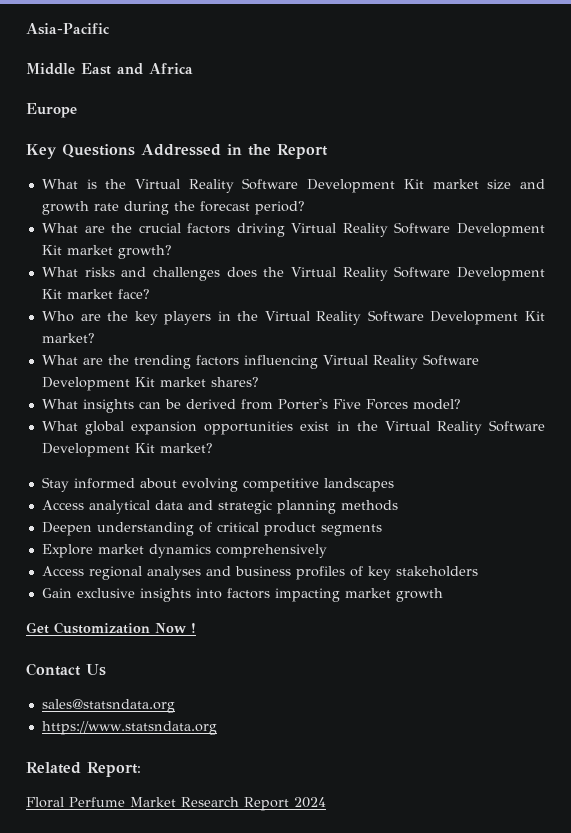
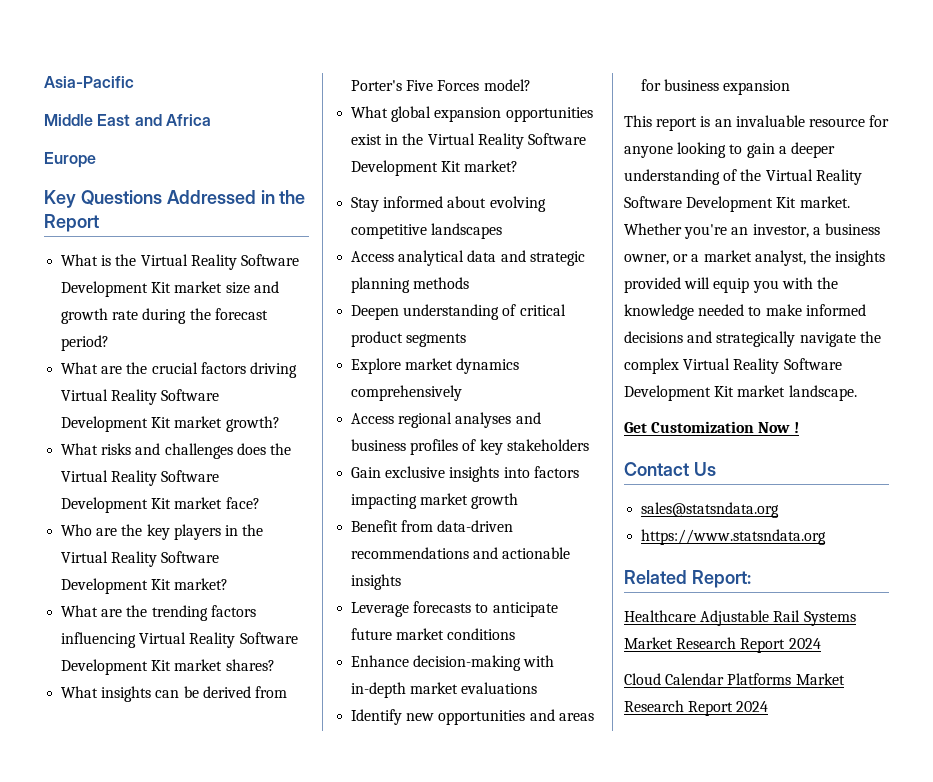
(443, 595) none -> [351,520,514,532] [351,547,571,559] [351,574,402,590] [351,601,558,617] [351,628,516,640] [351,655,555,671] [351,682,538,698] [351,709,594,725] [641,79,791,95] [624,115,890,131] [624,142,835,158] [624,169,862,185] [624,196,850,212] [624,223,880,239] [624,250,886,266] [624,277,838,293] [624,304,866,320] [624,331,881,347] [624,358,842,374] [624,385,857,401] // Benefit from data-driven recommendations and actionable insights // Leverage forecasts to anticipate future market conditions // Enhance decision-making with in-depth market evaluations // Identify new opportunities and areas for business expansion // This report is an invaluable resource for anyone looking to gain a deeper understanding of the Virtual Reality Software Development Kit market. Whether you're an investor, a business owner, or a market analyst, the insights provided will equip you with the knowledge needed to make informed decisions and strategically navigate the complex Virtual Reality Software Development Kit market landscape.
[26,797,326,811] Floral Perfume Market Research Report 2024 -> [624,610,856,626] [624,637,821,653] [624,673,845,685] [624,700,769,716] Healthcare Adjustable Rail Systems Market Research Report 2024 // Cloud Calendar Platforms Market Research Report 2024

